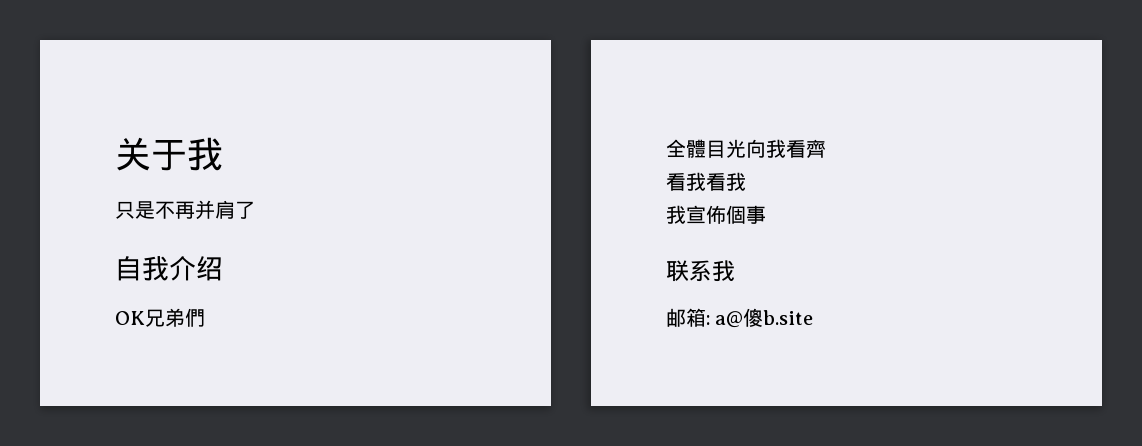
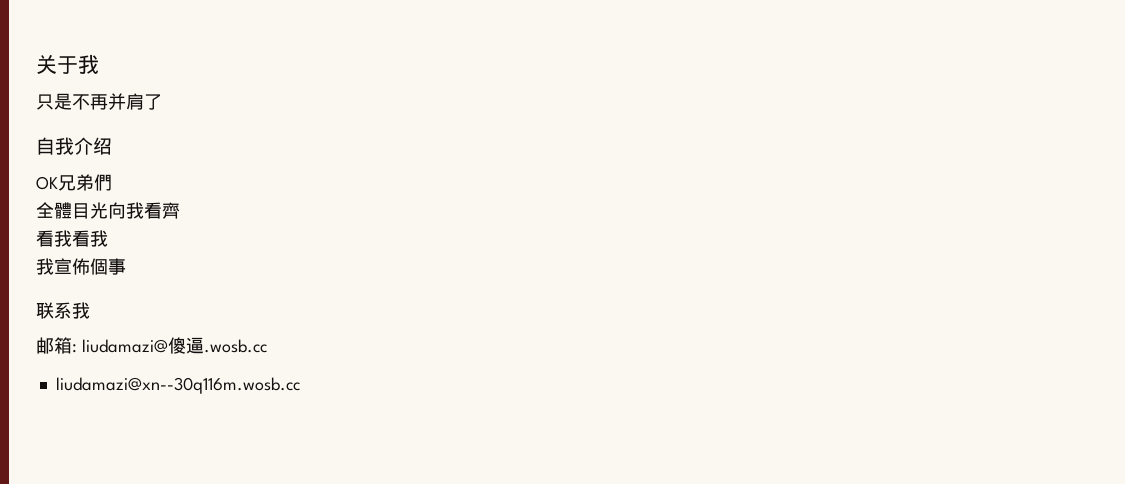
[715,308,814,328] a@傻b.site -> [81,337,267,354] [55,377,300,394] liudamazi@傻逼.wosb.cc // liudamazi@xn--30q116m.wosb.cc

